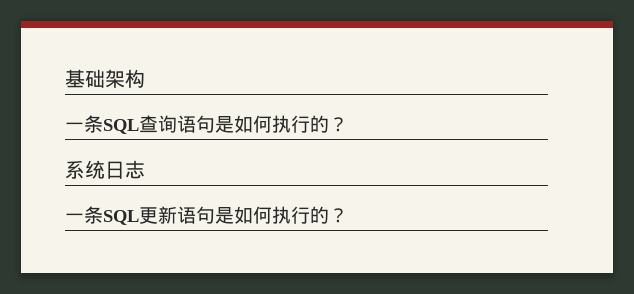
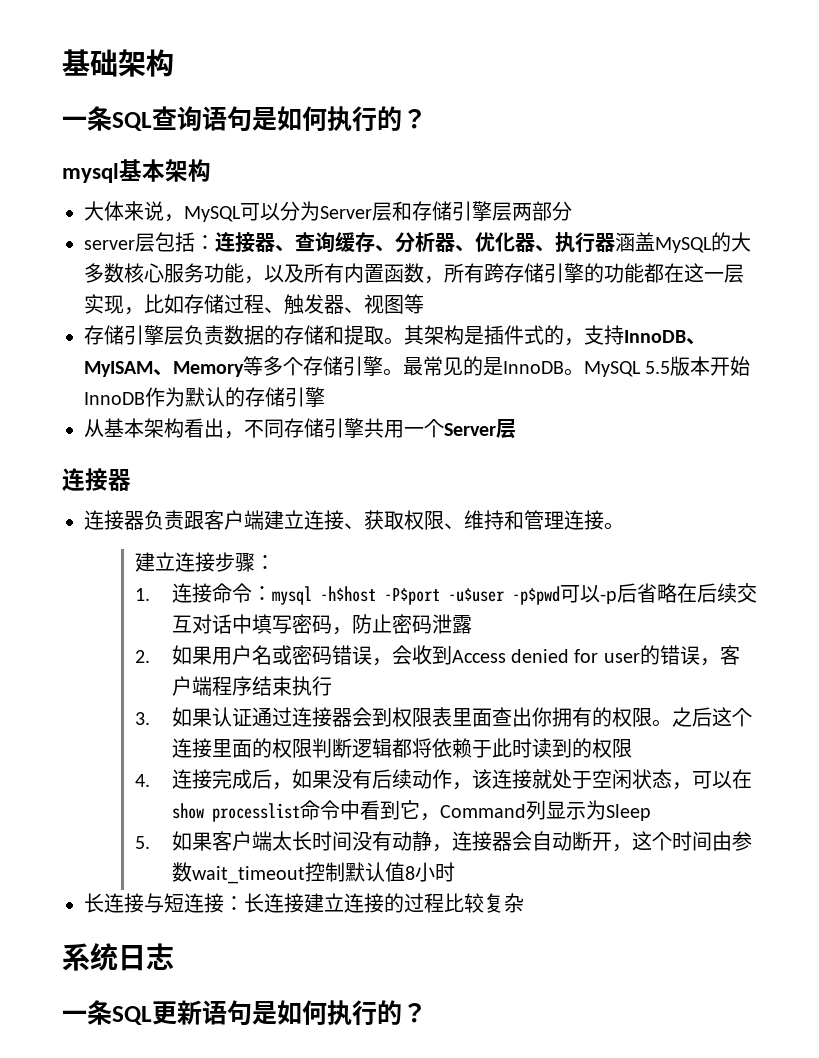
(348, 124) none -> [62,159,211,183] [84,201,572,222] [84,232,751,253] [84,263,744,284] [84,294,424,315] [84,325,706,346] [84,356,751,377] [84,387,325,407] [84,418,516,439] [62,468,131,492] [84,510,624,530] [135,552,276,572] [135,583,757,605] [171,614,472,635] [135,645,740,666] [171,676,332,696] [135,707,752,727] [171,738,632,758] [135,769,752,790] [171,800,651,822] [135,831,752,852] [171,862,455,884] [84,893,524,913] // mysql基本架构 // 大体来说，MySQL可以分为Server层和存储引擎层两部分 // server层包括：连接器、查询缓存、分析器、优化器、执行器涵盖MySQL的大多数核心服务功能，以及所有内置函数，所有跨存储引擎的功能都在这一层实现，比如存储过程、触发器、视图等 // 存储引擎层负责数据的存储和提取。其架构是插件式的，支持InnoDB、MyISAM、Memory等多个存储引擎。最常见的是InnoDB。MySQL 5.5版本开始InnoDB作为默认的存储引擎 // 从基本架构看出，不同存储引擎共用一个Server层 // 连接器 // 连接器负责跟客户端建立连接、获取权限、维持和管理连接。 // 建立连接步骤： // 1.连接命令：mysql -h$host -P$port -u$user -p$pwd可以-p后省略在后续交互对话中填写密码，防止密码泄露 // 2.如果用户名或密码错误，会收到Access denied for user的错误，客户端程序结束执行 // 3.如果认证通过连接器会到权限表里面查出你拥有的权限。之后这个连接里面的权限判断逻辑都将依赖于此时读到的权限 // 4.连接完成后，如果没有后续动作，该连接就处于空闲状态，可以在show processlist命令中看到它，Command列显示为Sleep // 5.如果客户端太长时间没有动静，连接器会自动断开，这个时间由参数wait_timeout控制默认值8小时 // 长连接与短连接：长连接建立连接的过程比较复杂

